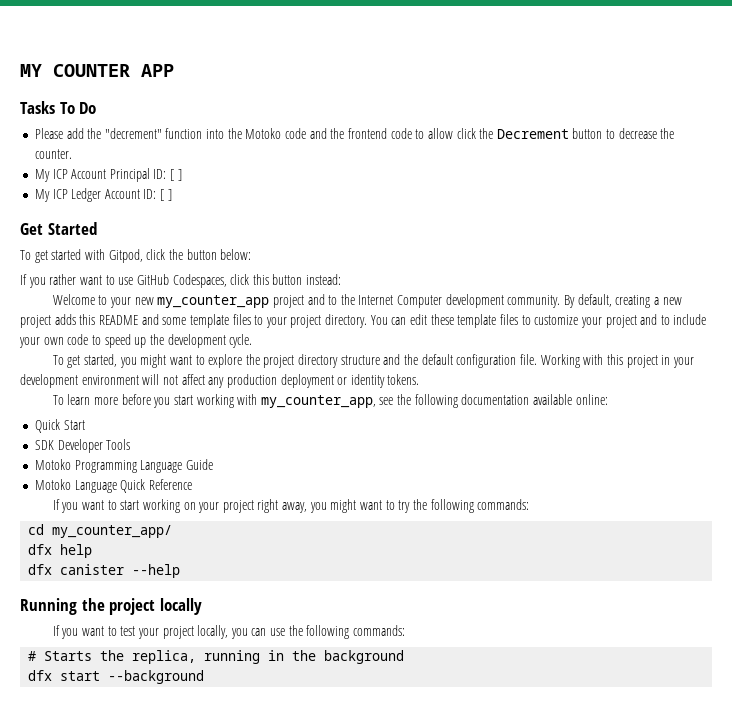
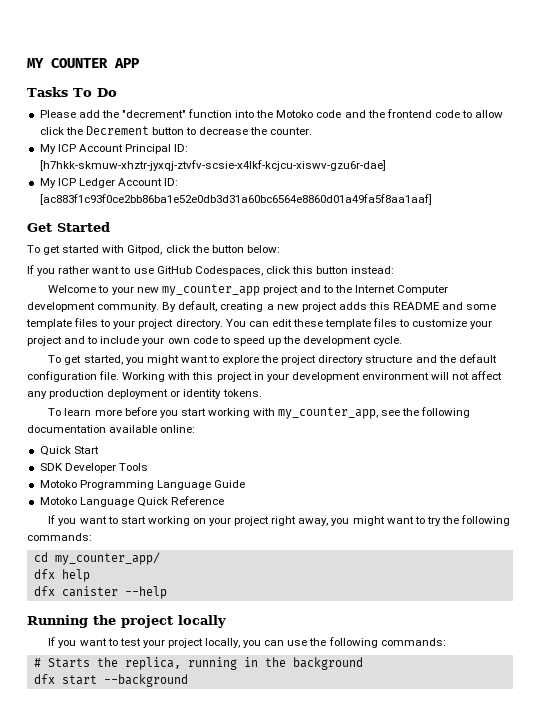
[170,169,182,181] [ ] -> [39,160,386,171] [h7hkk-skmuw-xhztr-jyxqj-ztvfv-scsie-x4lkf-kcjcu-xiswv-gzu6r-dae]
[160,189,172,201] [ ] -> [39,194,432,205] [ac883f1c93f0ce2bb86ba1e52e0db3d31a60bc6564e8860d01a49fa5f8aa1aaf]

